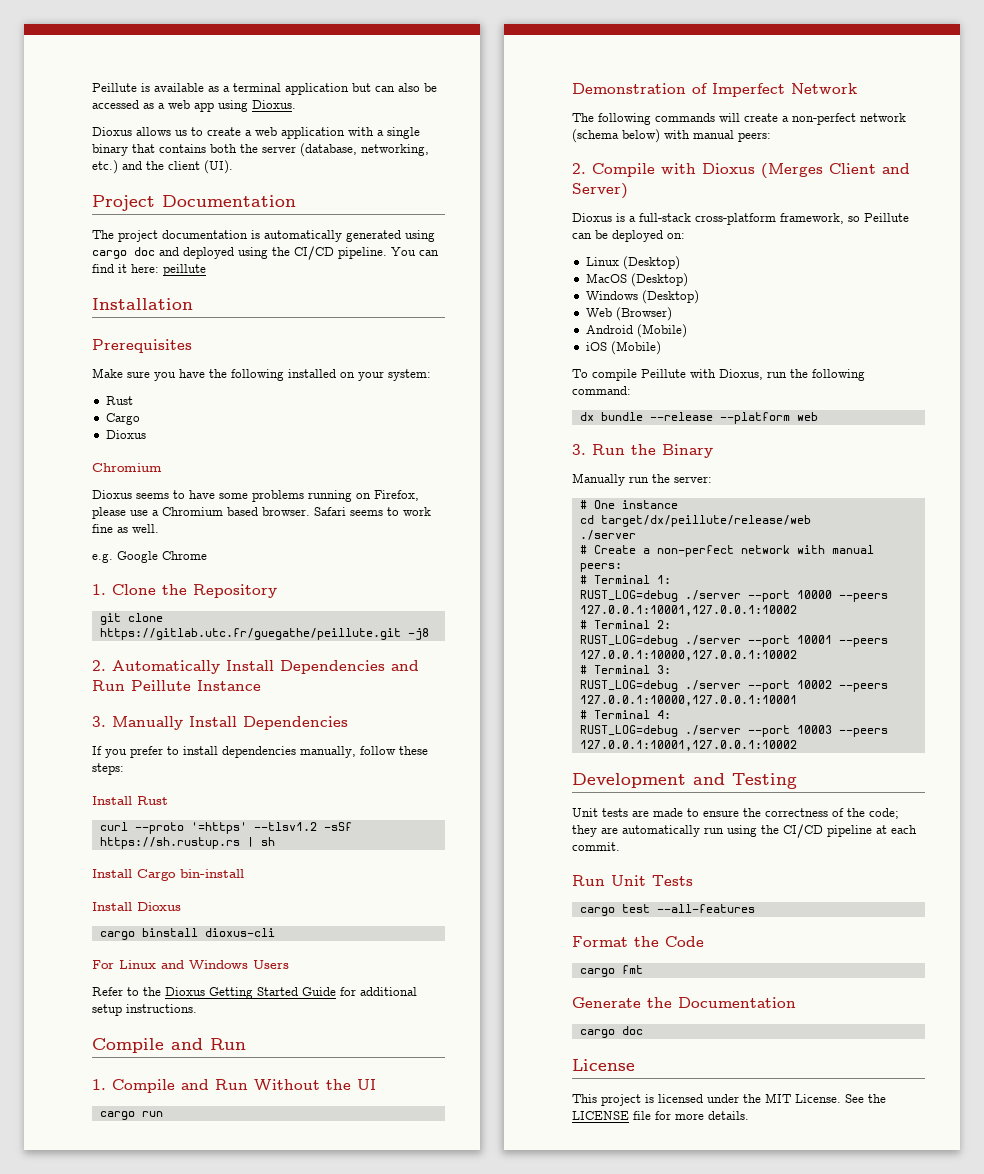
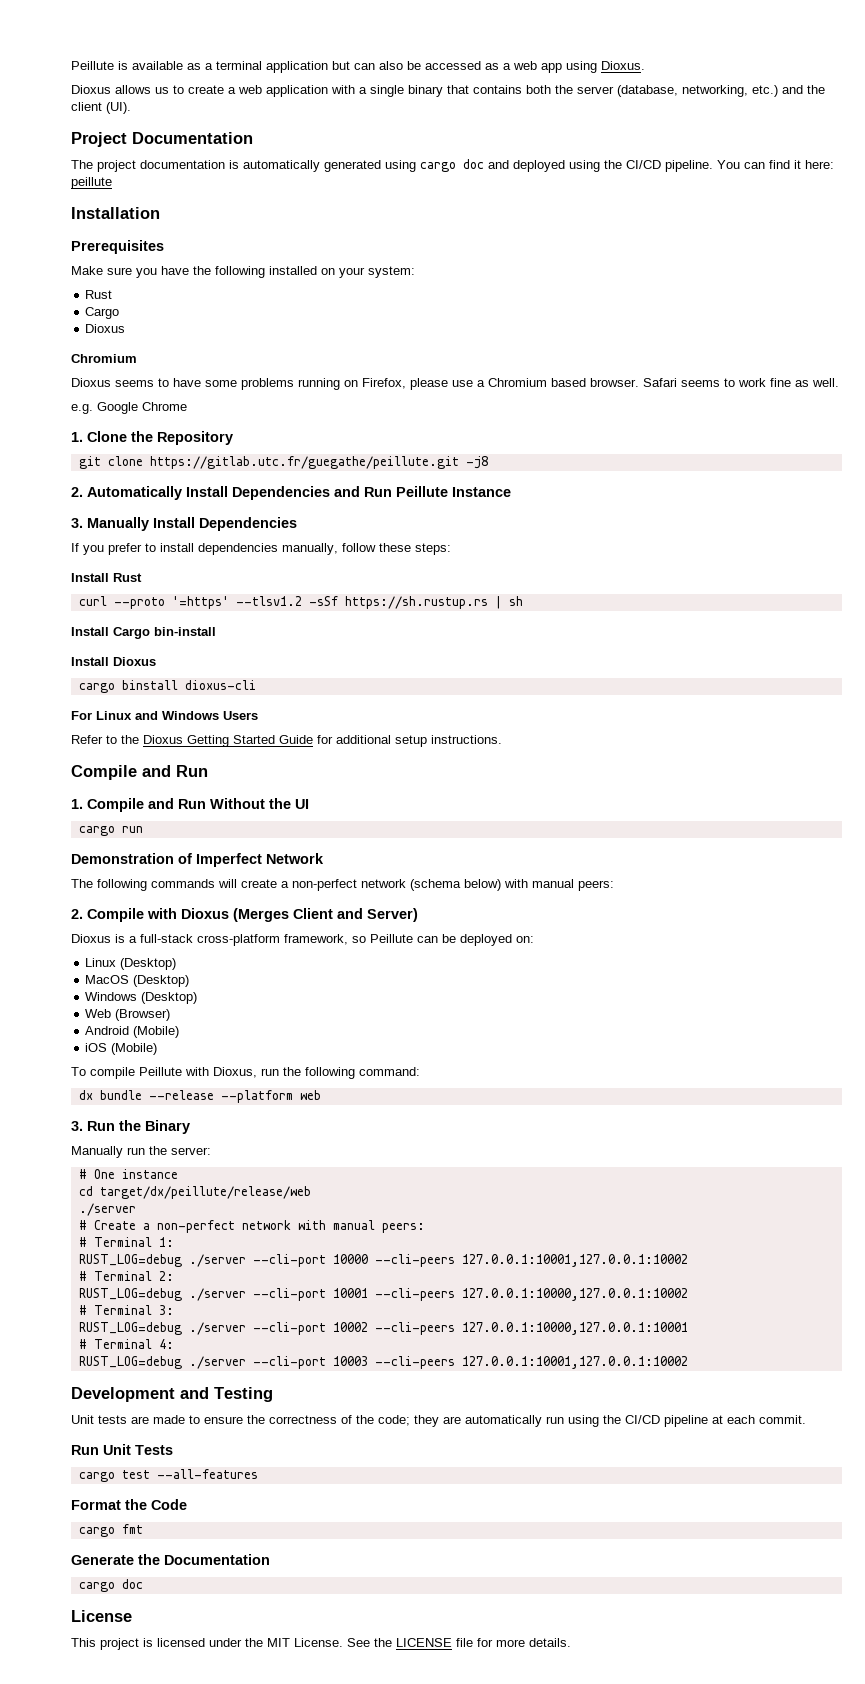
[747,590,888,602] --port 10000 --peers -> [252,1254,455,1267] --cli-port 10000 --cli-peers
[747,635,888,647] --port 10001 --peers -> [252,1288,455,1301] --cli-port 10001 --cli-peers
[747,680,888,692] --port 10002 --peers -> [252,1322,455,1335] --cli-port 10002 --cli-peers
[747,725,888,737] --port 10003 --peers -> [252,1356,455,1369] --cli-port 10003 --cli-peers

